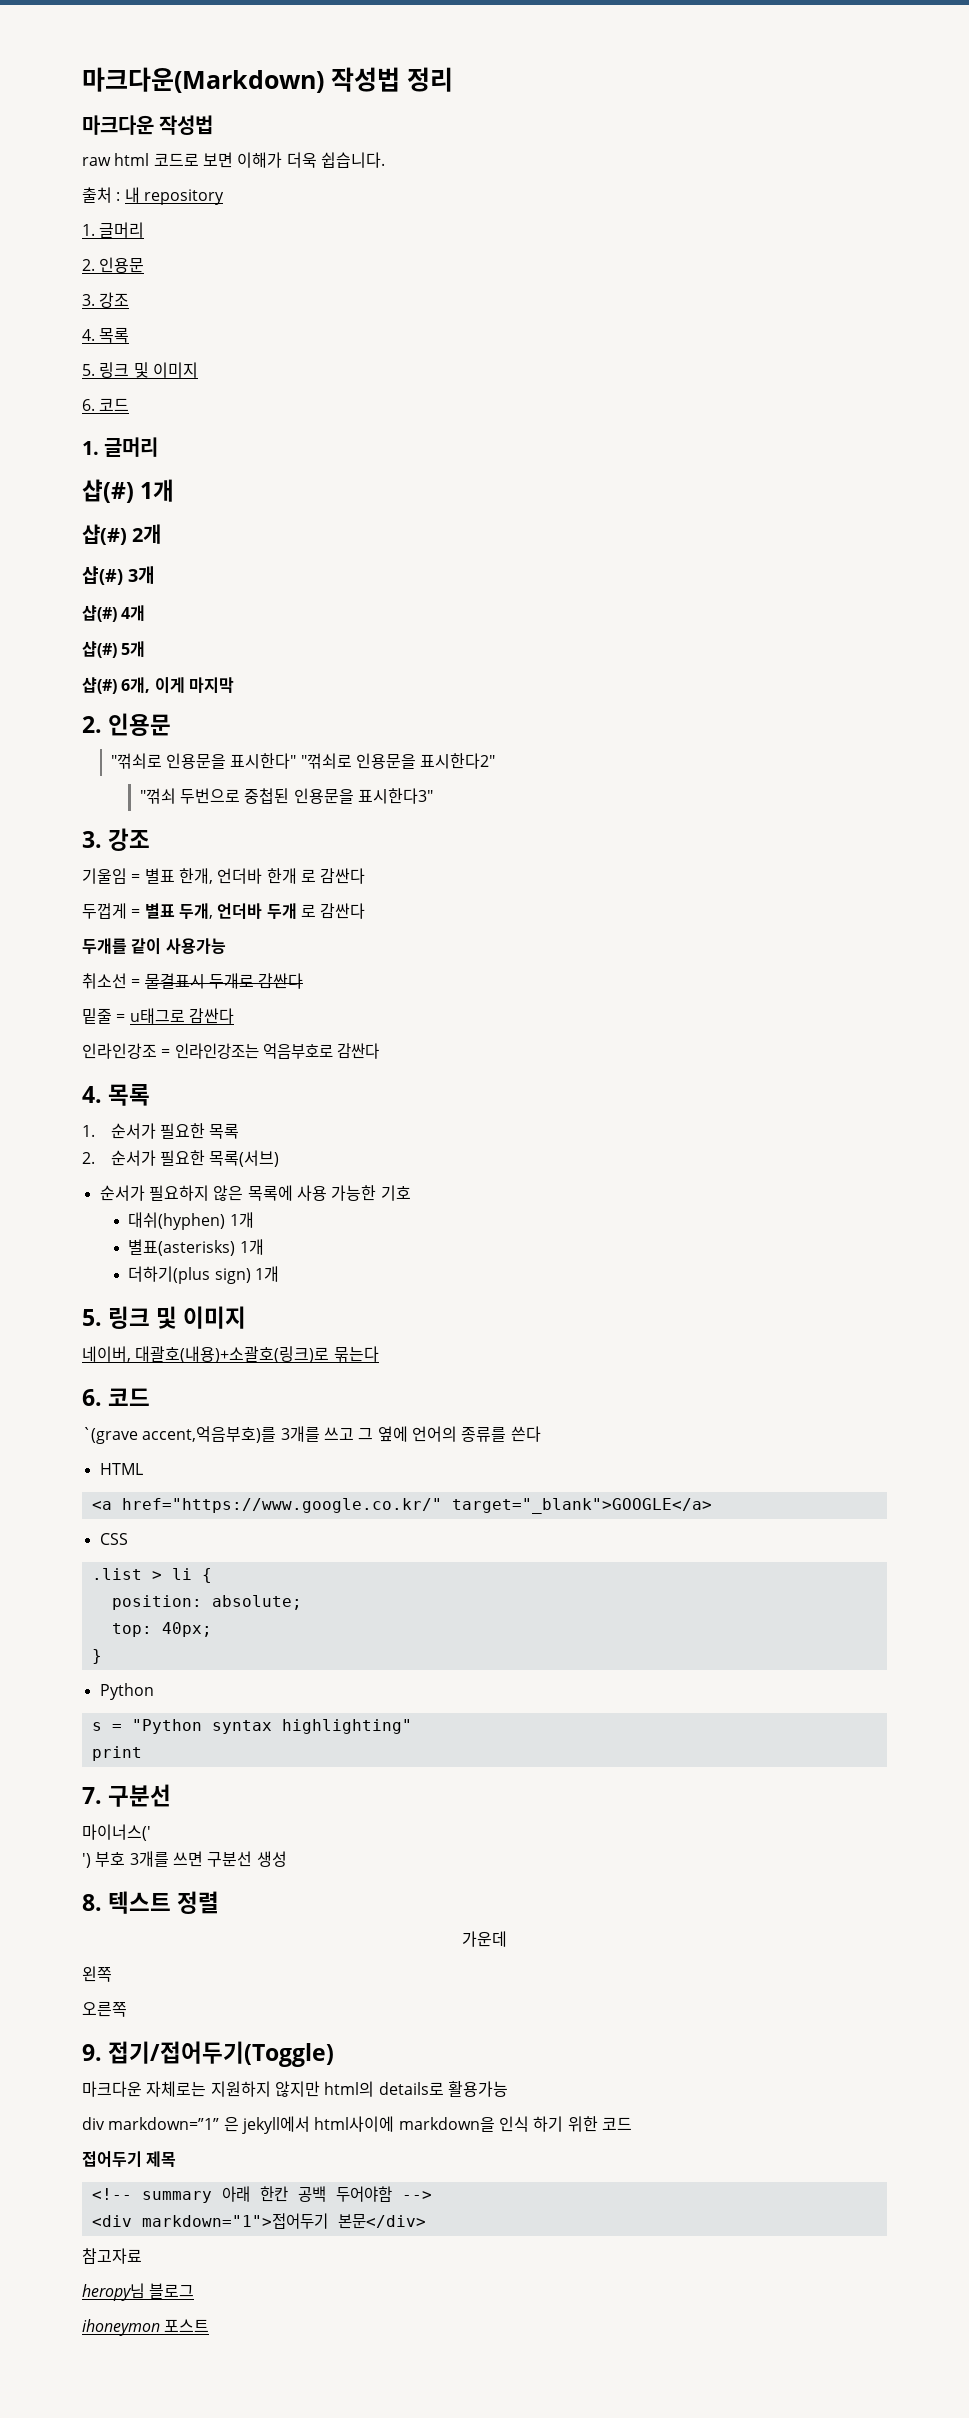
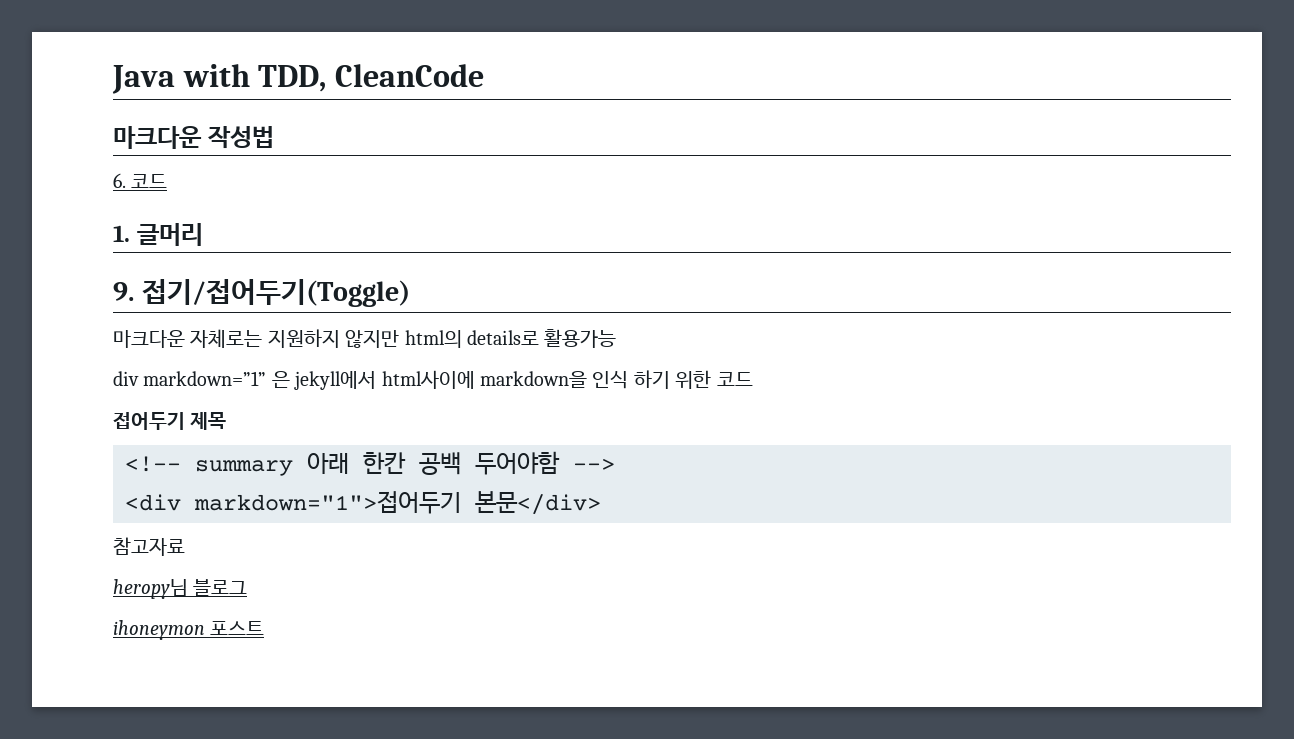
[82,67,453,93] [82,115,214,135] [82,152,385,168] [82,187,224,205] [82,222,145,238] [82,257,145,273] [82,292,130,308] [82,327,130,343] [82,362,198,378] [82,398,130,411] [82,437,159,457] [82,479,175,503] [82,524,162,545] [82,566,155,585] [82,605,146,622] [82,641,146,658] [82,677,234,694] [82,713,172,736] [110,753,496,769] [139,788,433,804] [82,828,151,851] [82,868,366,884] [82,903,366,919] [82,938,226,955] [82,973,304,989] [82,1008,234,1024] [82,1043,380,1059] [82,1084,151,1106] [82,1123,240,1139] [82,1150,280,1167] [99,1185,411,1201] [128,1212,254,1230] [128,1239,264,1256] [128,1266,280,1284] [82,1306,247,1329] [82,1346,379,1363] [82,1388,151,1406] [82,1426,541,1444] [99,1463,143,1475] [91,1498,712,1514] [99,1533,128,1545] [91,1568,212,1583] [111,1595,302,1610] [111,1622,212,1637] [91,1649,102,1664] [99,1683,154,1700] [91,1719,412,1734] [91,1746,142,1761] [82,1784,172,1807] [82,1824,151,1841] [82,1851,287,1868] [82,1891,220,1914] [462,1931,507,1947] [82,1966,112,1982] [82,2001,127,2017] 마크다운(Markdown) 작성법 정리 // 마크다운 작성법 // raw html 코드로 보면 이해가 더욱 쉽습니다. // 출처 : 내 repository // 1. 글머리 // 2. 인용문 // 3. 강조 // 4. 목록 // 5. 링크 및 이미지 // 6. 코드 // 1. 글머리 // 샵(#) 1개 // 샵(#) 2개 // 샵(#) 3개 // 샵(#) 4개 // 샵(#) 5개 // 샵(#) 6개, 이게 마지막 // 2. 인용문 // "꺾쇠로 인용문을 표시한다" "꺾쇠로 인용문을 표시한다2" // "꺾쇠 두번으로 중첩된 인용문을 표시한다3" // 3. 강조 // 기울임 = 별표 한개, 언더바 한개 로 감싼다 // 두껍게 = 별표 두개, 언더바 두개 로 감싼다 // 두개를 같이 사용가능 // 취소선 = 물결표시 두개로 감싼다 // 밑줄 = u태그로 감싼다 // 인라인강조 = 인라인강조는 억음부호로 감싼다 // 4. 목록 // 1. 순서가 필요한 목록 // 2. 순서가 필요한 목록(서브) // 순서가 필요하지 않은 목록에 사용 가능한 기호 // 대쉬(hyphen) 1개 // 별표(asterisks) 1개 // 더하기(plus sign) 1개 // 5. 링크 및 이미지 // 네이버, 대괄호(내용)+소괄호(링크)로 묶는다 // 6. 코드 // `(grave accent,억음부호)를 3개를 쓰고 그 옆에 언어의 종류를 쓴다 // HTML // <a href="https://www.google.co.kr/" target="_blank">GOOGLE</a> // CSS // .list > li { // position: absolute; // top: 40px; // } // Python // s = "Python syntax highlighting" // print // 7. 구분선 // 마이너스(' // ') 부호 3개를 쓰면 구분선 생성 // 8. 텍스트 정렬 // 가운데 // 왼쪽 // 오른쪽 -> [112,64,484,94] [113,126,274,149] [113,173,168,188] [113,223,203,246] Java with TDD, CleanCode // 마크다운 작성법 // 6. 코드 // 1. 글머리

